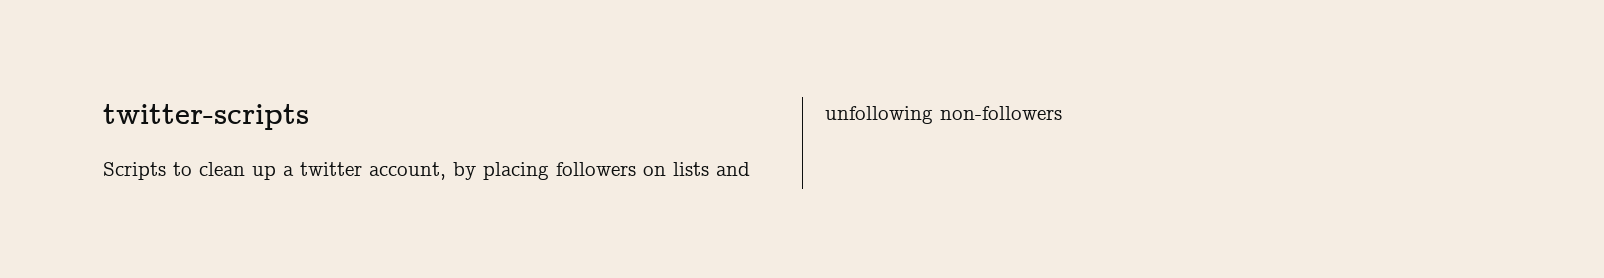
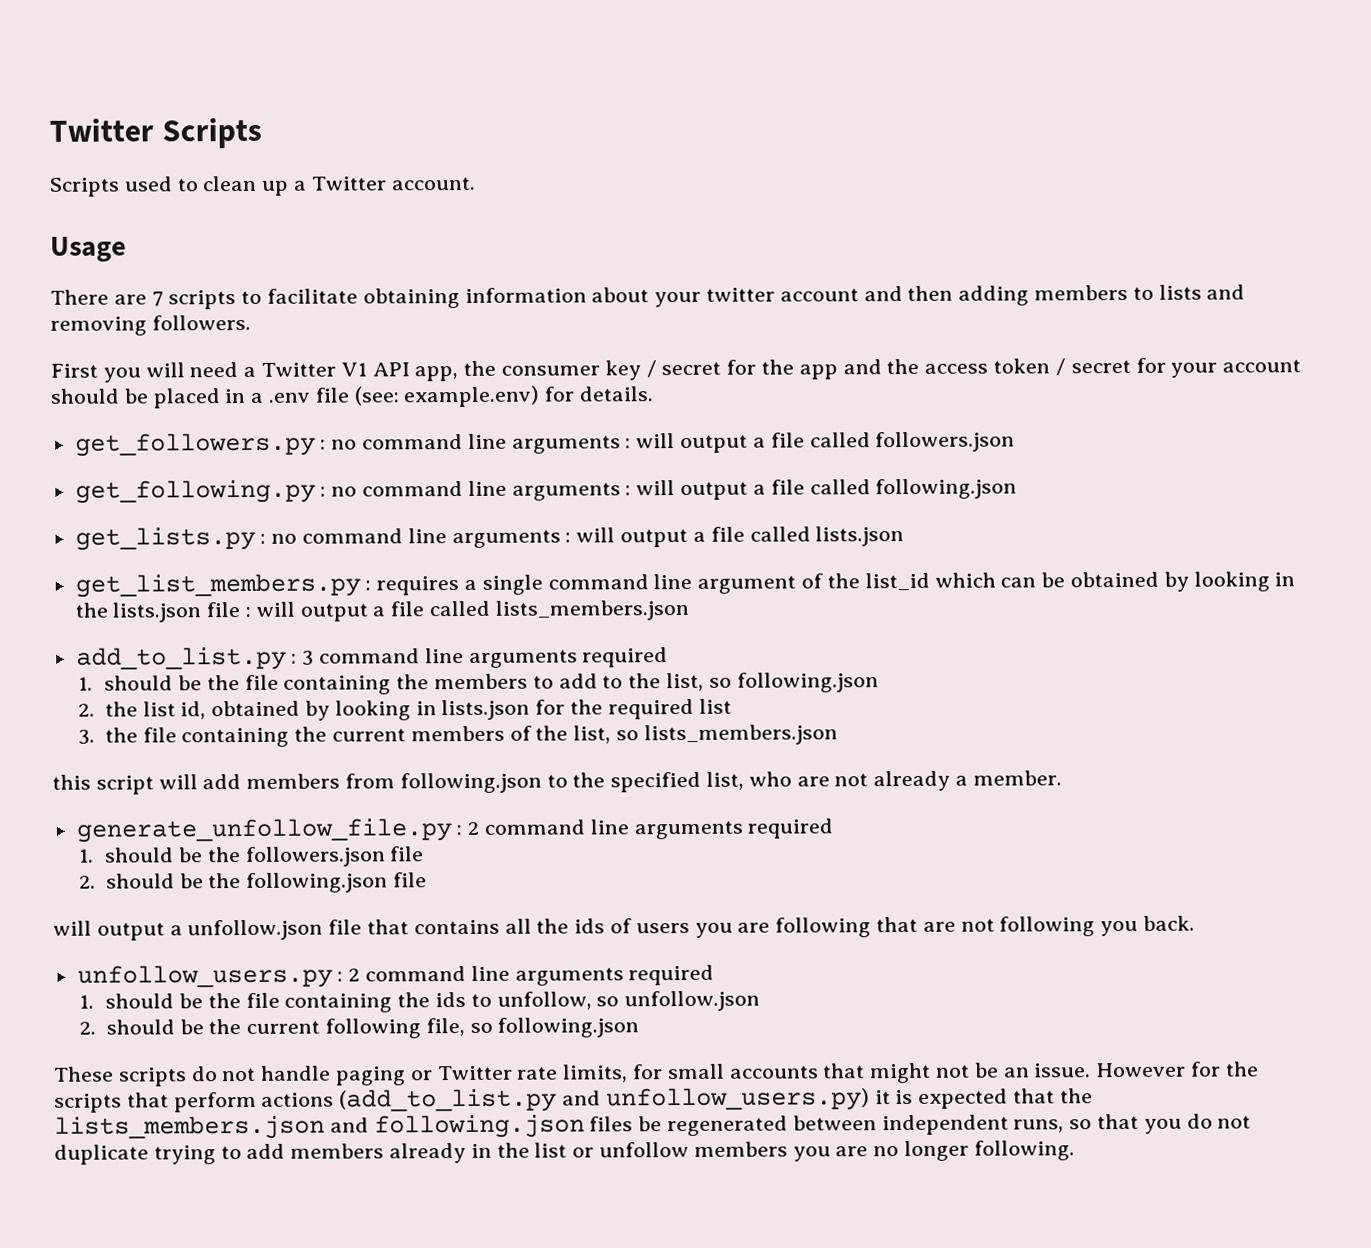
[103,104,309,130] [103,162,166,180] twitter-scripts // Scripts -> [49,117,262,149] [49,176,173,197] Twitter Scripts // Scripts used
[300,162,750,180] [825,106,1062,124] twitter account, by placing followers on lists and unfollowing non-followers -> [310,176,476,191] [50,236,127,262] [50,284,1246,310] [50,314,251,336] [50,357,1302,383] [50,385,654,409] [74,431,1016,457] [74,478,1018,504] [74,526,905,551] [74,571,1296,598] [74,599,689,623] [75,646,669,671] [78,672,879,695] [78,698,732,721] [78,724,838,748] [52,770,1062,795] [75,818,834,843] [79,846,425,868] [79,872,428,893] [53,915,1196,941] [76,964,715,989] [79,990,761,1013] [79,1017,640,1039] [54,1061,1259,1087] [54,1087,1093,1113] [54,1113,1252,1140] [54,1140,1075,1165] Twitter account. // Usage // There are 7 scripts to facilitate obtaining information about your twitter account and then adding members to lists and removing followers. // First you will need a Twitter V1 API app, the consumer key / secret for the app and the access token / secret for your account should be placed in a .env file (see: example.env) for details. // get_followers.py : no command line arguments : will output a file called followers.json // get_following.py : no command line arguments : will output a file called following.json // get_lists.py : no command line arguments : will output a file called lists.json // get_list_members.py : requires a single command line argument of the list_id which can be obtained by looking in the lists.json file : will output a file called lists_members.json // add_to_list.py : 3 command line arguments required // 1. should be the file containing the members to add to the list, so following.json // 2. the list id, obtained by looking in lists.json for the required list // 3. the file containing the current members of the list, so lists_members.json // this script will add members from following.json to the specified list, who are not already a member. // generate_unfollow_file.py : 2 command line arguments required // 1. should be the followers.json file // 2. should be the following.json file // will output a unfollow.json file that contains all the ids of users you are following that are not following you back. // unfollow_users.py : 2 command line arguments required // 1. should be the file containing the ids to unfollow, so unfollow.json // 2. should be the current following file, so following.json // These scripts do not handle paging or Twitter rate limits, for small accounts that might not be an issue. However for the scripts that perform actions (add_to_list.py and unfollow_users.py) it is expected that the lists_members.json and following.json files be regenerated between independent runs, so that you do not duplicate trying to add members already in the list or unfollow members you are no longer following.

